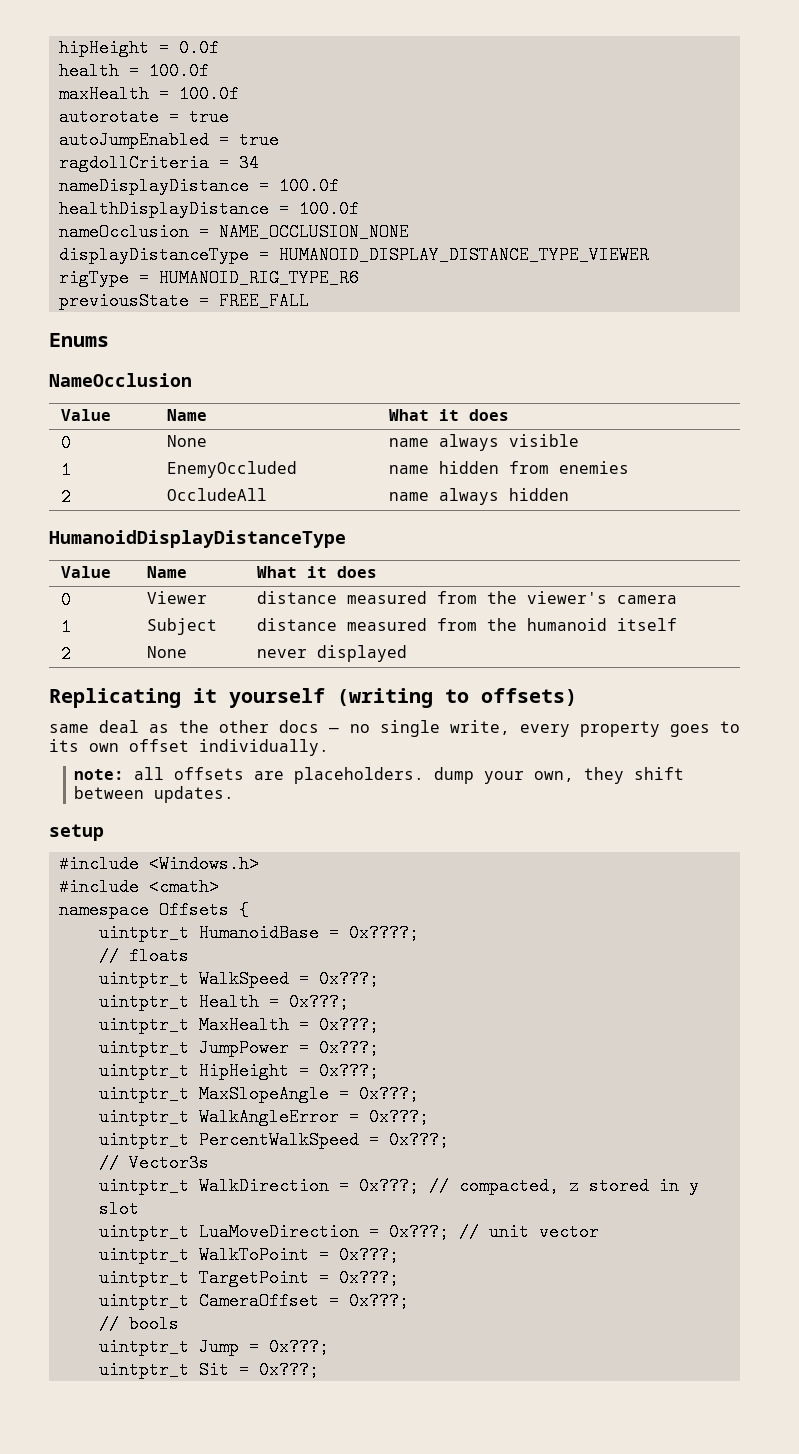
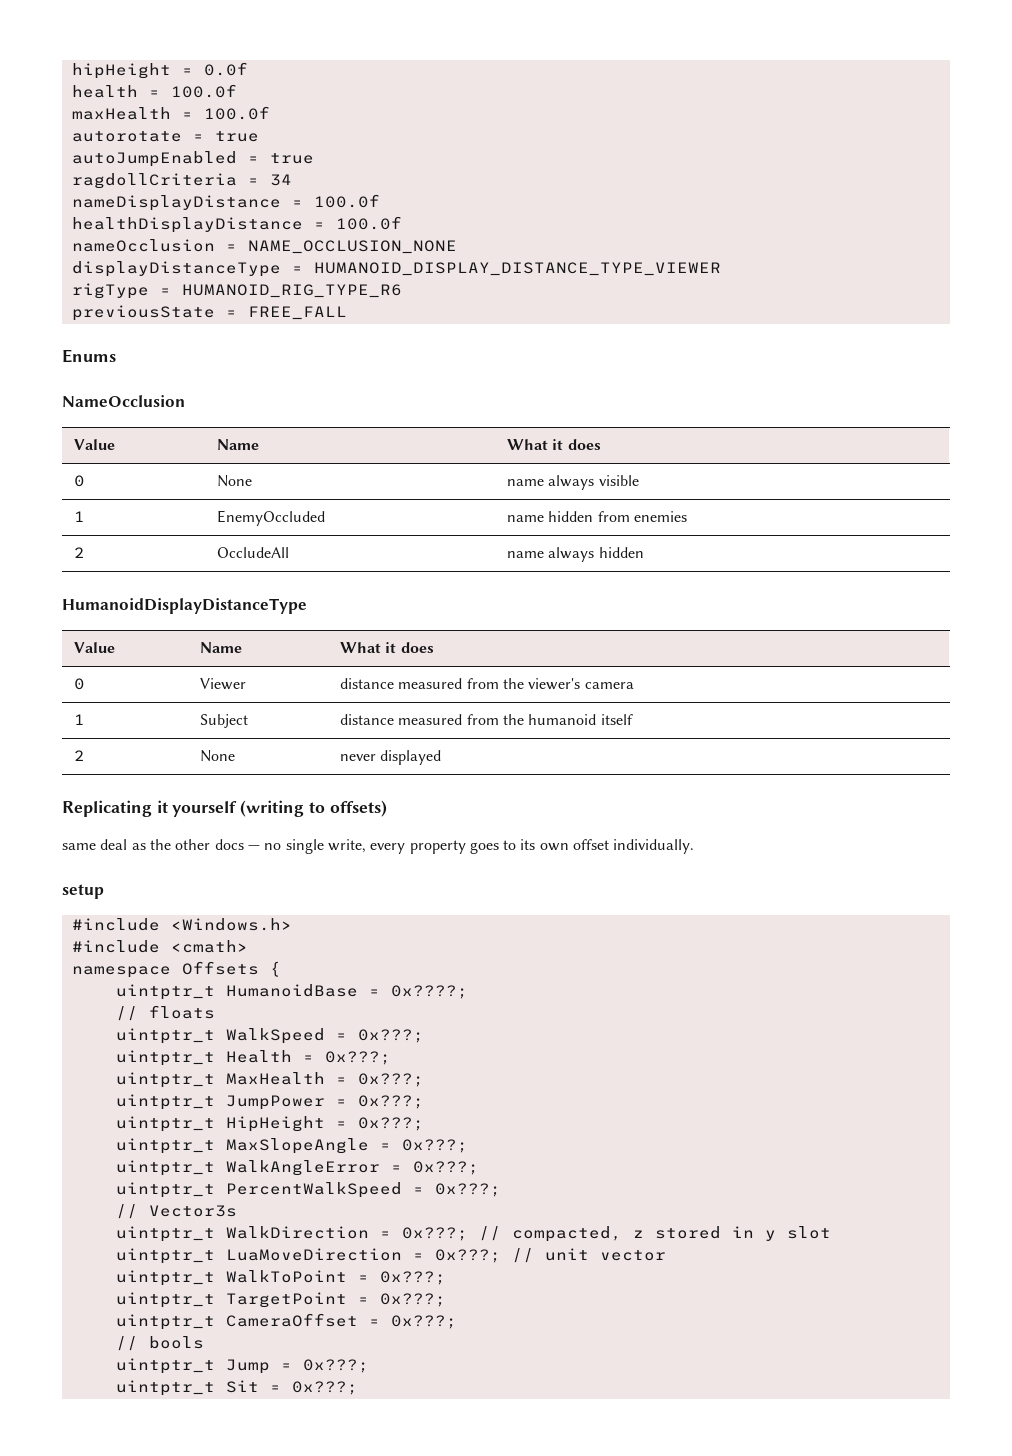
[74,767,685,784] [74,786,235,803] // note: all offsets are placeholders. dump your own, they shift between updates. -> (695, 846) none

